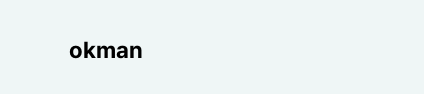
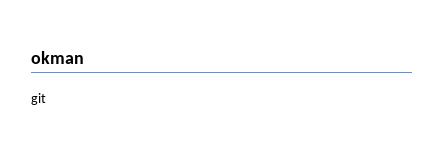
(143, 50) none -> [31,93,46,105] // git

